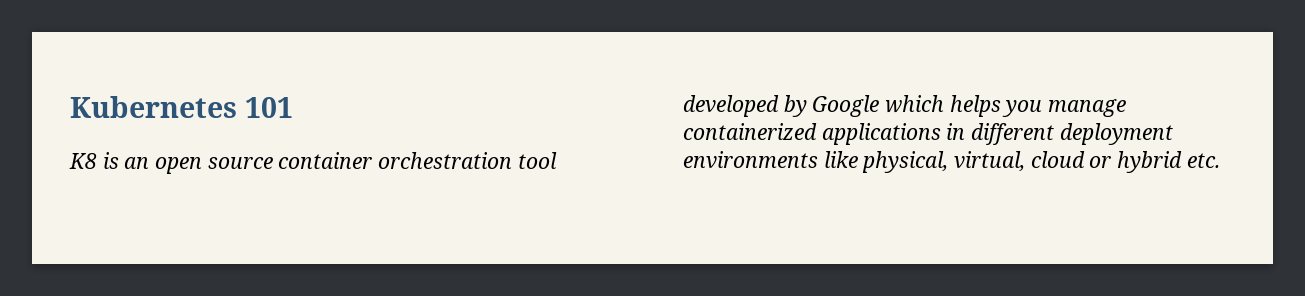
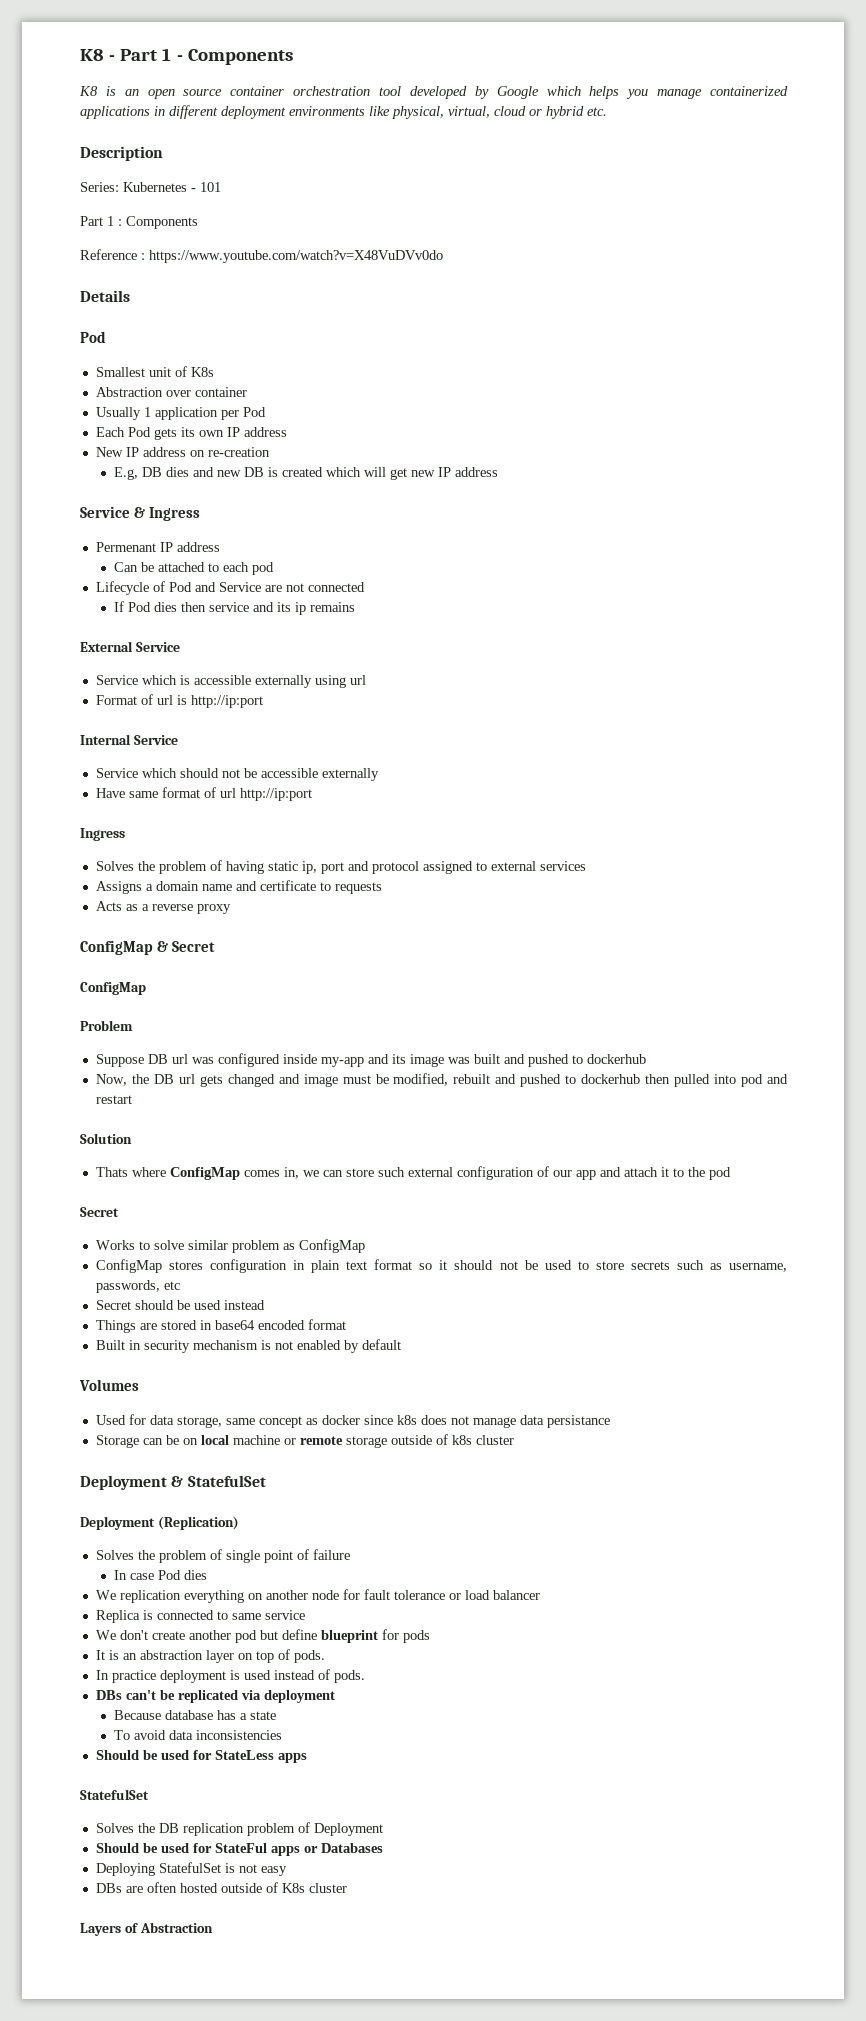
[70,96,293,118] Kubernetes 101 -> [80,48,293,65] K8 - Part 1 - Components
(1220, 160) none -> [80,146,163,161] [80,182,221,192] [80,216,198,229] [80,249,443,263] [80,290,130,302] [80,331,106,343] [95,366,214,377] [95,387,247,397] [95,407,266,420] [95,427,287,440] [95,447,270,457] [113,467,498,480] [80,506,201,521] [95,542,220,552] [113,562,274,575] [95,581,365,595] [113,601,355,615] [80,641,180,652] [95,675,366,688] [95,694,263,708] [80,734,178,745] [95,768,379,781] [95,787,312,801] [80,828,125,841] [95,860,586,874] [95,880,382,894] [95,901,231,914] [80,940,216,955] [80,982,146,995] [80,1020,133,1031] [95,1053,646,1067] [95,1073,788,1087] [95,1095,132,1104] [80,1133,132,1144] [95,1166,731,1180] [80,1207,119,1217] [95,1239,365,1253] [95,1259,787,1273] [95,1280,180,1293] [95,1300,265,1310] [95,1319,346,1333] [95,1339,401,1353] [79,1379,139,1391] [95,1414,610,1428] [95,1434,514,1448] [80,1475,266,1490] [80,1516,239,1530] [95,1549,350,1563] [113,1570,207,1580] [95,1589,540,1603] [95,1610,305,1623] [95,1629,430,1643] [95,1649,325,1663] [95,1669,365,1683] [95,1690,335,1703] [113,1710,276,1720] [113,1730,282,1740] [95,1750,307,1763] [80,1789,149,1800] [95,1822,383,1836] [95,1843,383,1856] [95,1862,287,1876] [95,1882,347,1893] [80,1922,213,1936] // Description // Series: Kubernetes - 101 // Part 1 : Components // Reference : https://www.youtube.com/watch?v=X48VuDVv0do // Details // Pod // Smallest unit of K8s // Abstraction over container // Usually 1 application per Pod // Each Pod gets its own IP address // New IP address on re-creation // E.g, DB dies and new DB is created which will get new IP address // Service & Ingress // Permenant IP address // Can be attached to each pod // Lifecycle of Pod and Service are not connected // If Pod dies then service and its ip remains // External Service // Service which is accessible externally using url // Format of url is http://ip:port // Internal Service // Service which should not be accessible externally // Have same format of url http://ip:port // Ingress // Solves the problem of having static ip, port and protocol assigned to external services // Assigns a domain name and certificate to requests // Acts as a reverse proxy // ConfigMap & Secret // ConfigMap // Problem // Suppose DB url was configured inside my-app and its image was built and pushed to dockerhub // Now, the DB url gets changed and image must be modified, rebuilt and pushed to dockerhub then pulled into pod and restart // Solution // Thats where ConfigMap comes in, we can store such external configuration of our app and attach it to the pod // Secret // Works to solve similar problem as ConfigMap // ConfigMap stores configuration in plain text format so it should not be used to store secrets such as username, passwords, etc // Secret should be used instead // Things are stored in base64 encoded format // Built in security mechanism is not enabled by default // Volumes // Used for data storage, same concept as docker since k8s does not manage data persistance // Storage can be on local machine or remote storage outside of k8s cluster // Deployment & StatefulSet // Deployment (Replication) // Solves the problem of single point of failure // In case Pod dies // We replication everything on another node for fault tolerance or load balancer // Replica is connected to same service // We don't create another pod but define blueprint for pods // It is an abstraction layer on top of pods. // In practice deployment is used instead of pods. // DBs can't be replicated via deployment // Because database has a state // To avoid data inconsistencies // Should be used for StateLess apps // StatefulSet // Solves the DB replication problem of Deployment // Should be used for StateFul apps or Databases // Deploying StatefulSet is not easy // DBs are often hosted outside of K8s cluster // Layers of Abstraction

